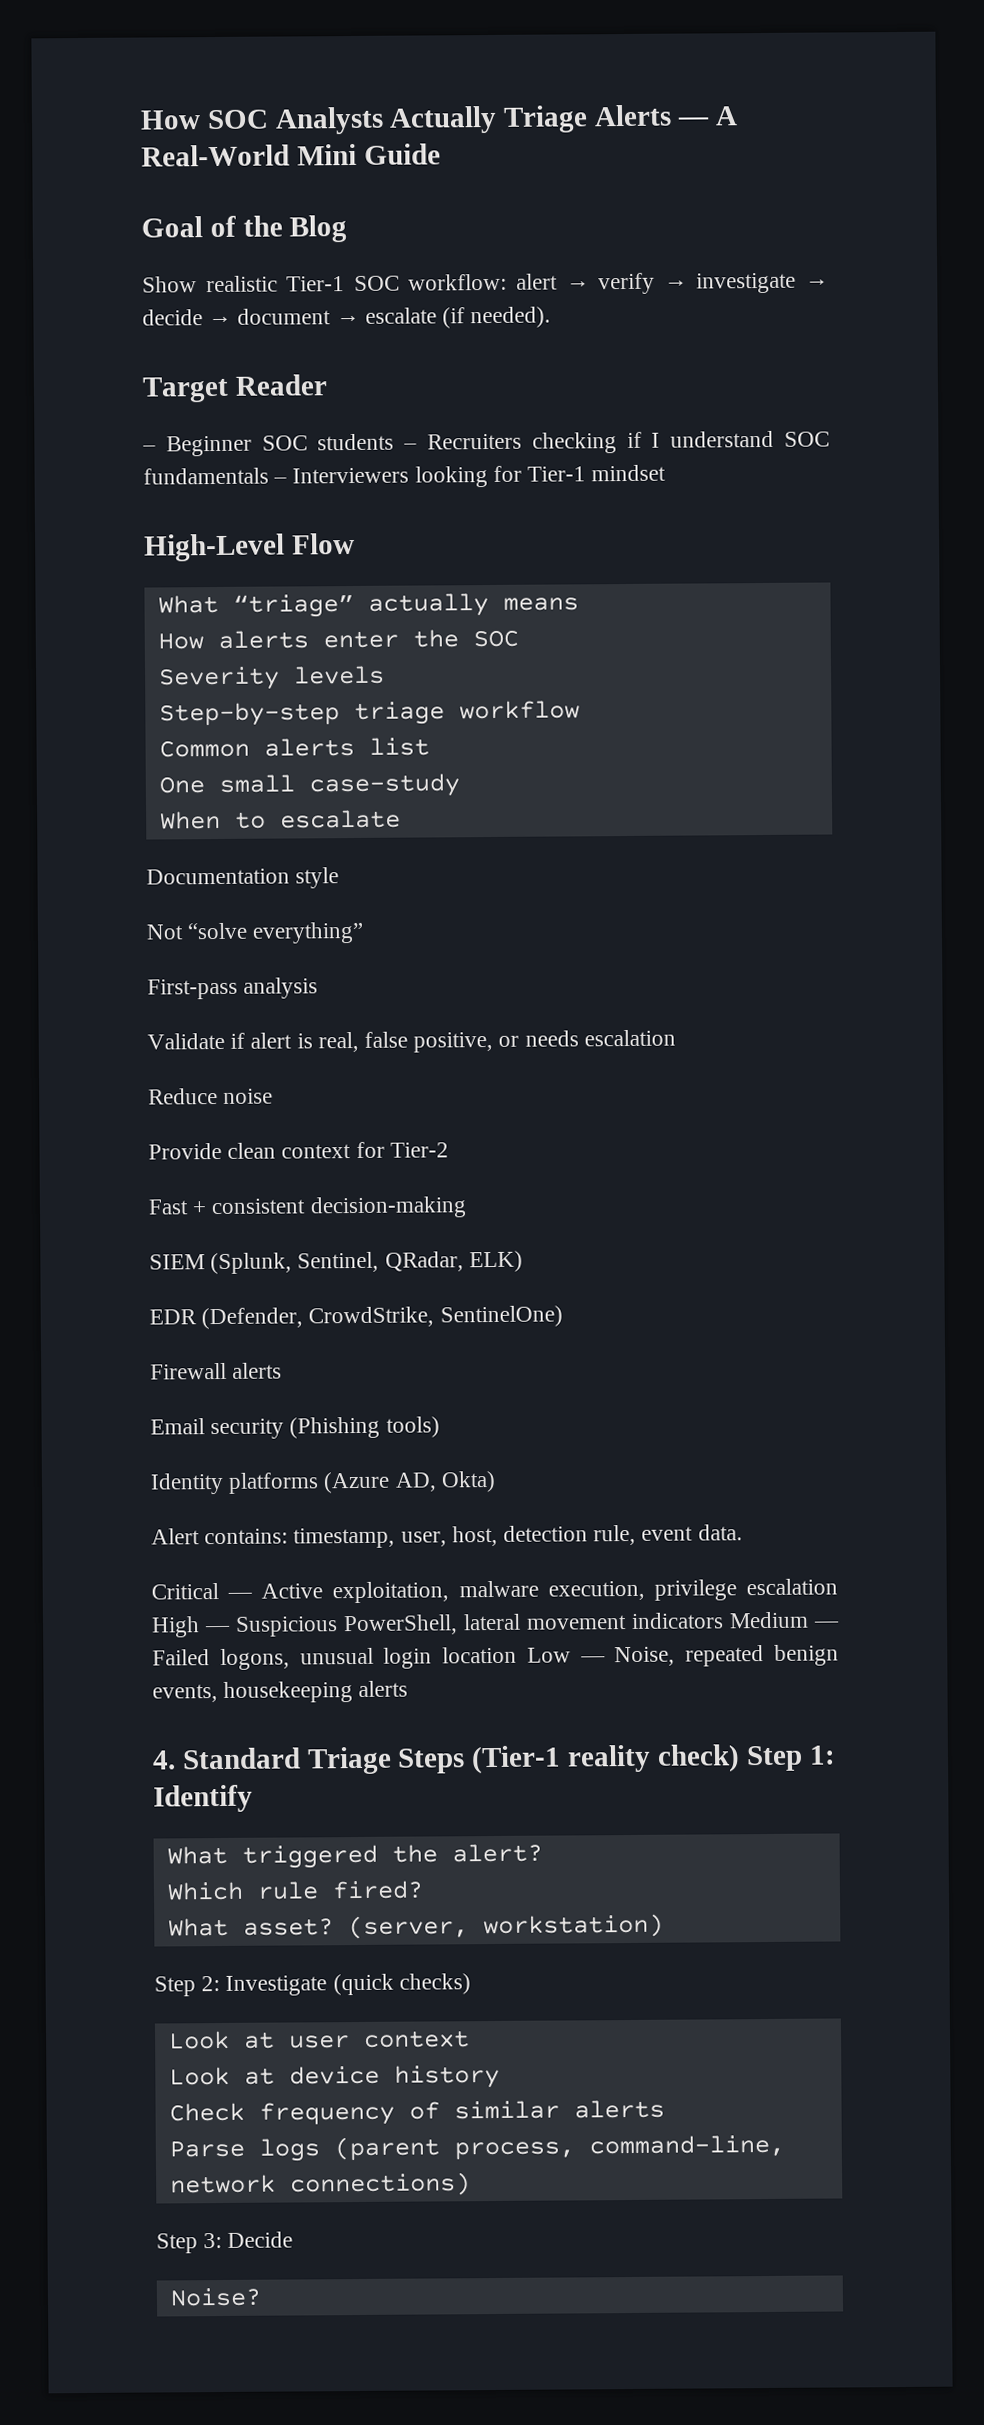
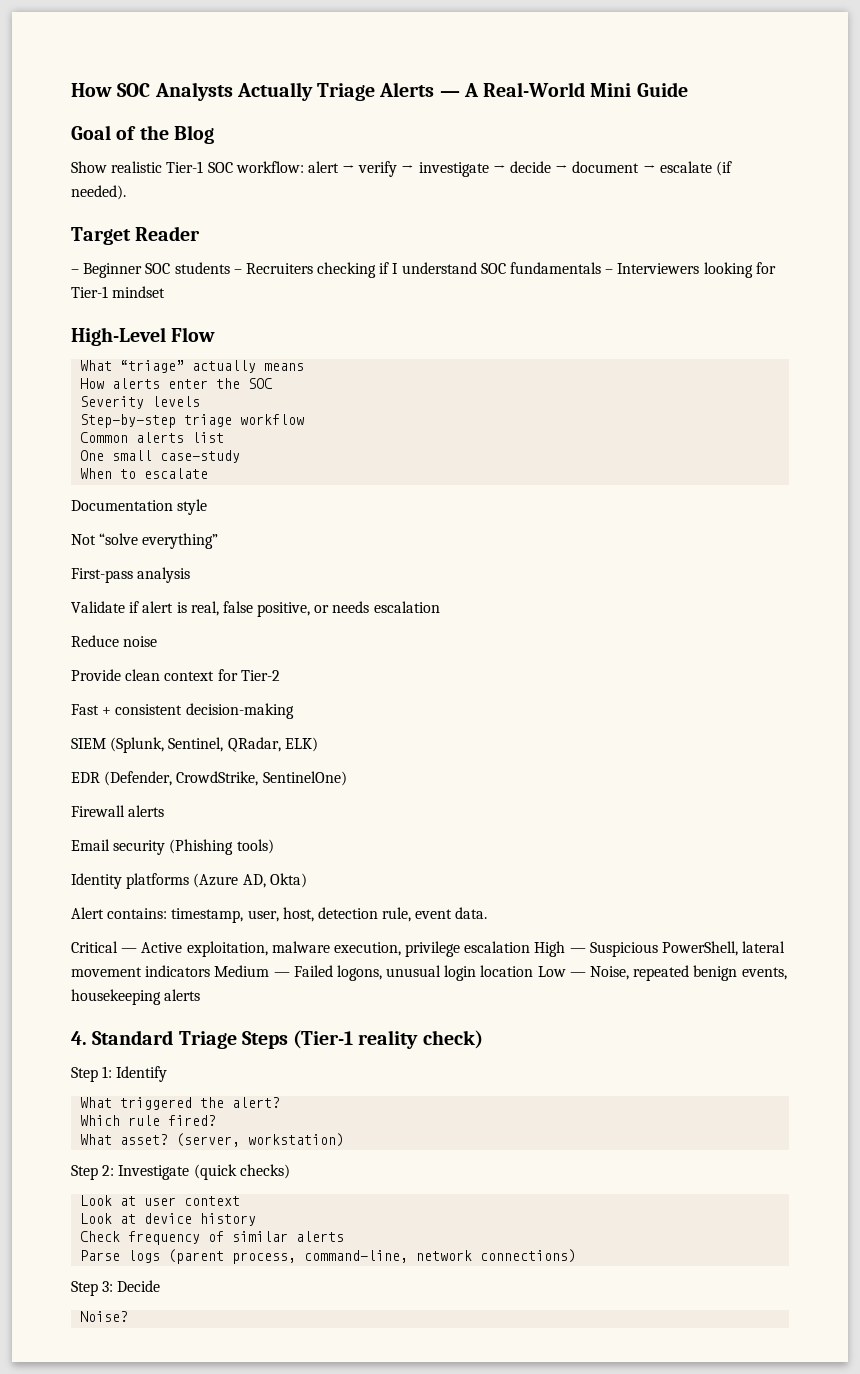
(740, 1758) none -> (483, 1039) //

